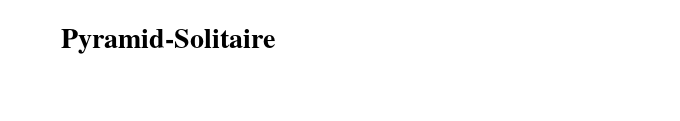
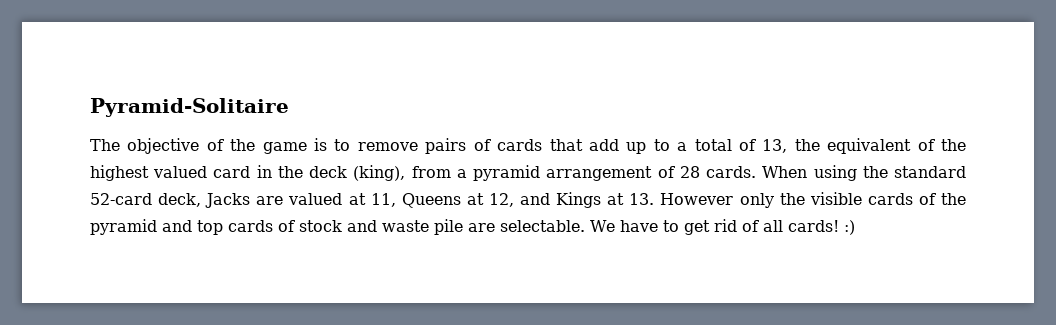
(275, 41) none -> [90,138,966,154] [90,165,967,181] [90,192,967,208] [90,219,855,235] // The objective of the game is to remove pairs of cards that add up to a total of 13, the equivalent of the highest valued card in the deck (king), from a pyramid arrangement of 28 cards. When using the standard 52-card deck, Jacks are valued at 11, Queens at 12, and Kings at 13. However only the visible cards of the pyramid and top cards of stock and waste pile are selectable. We have to get rid of all cards! :)

